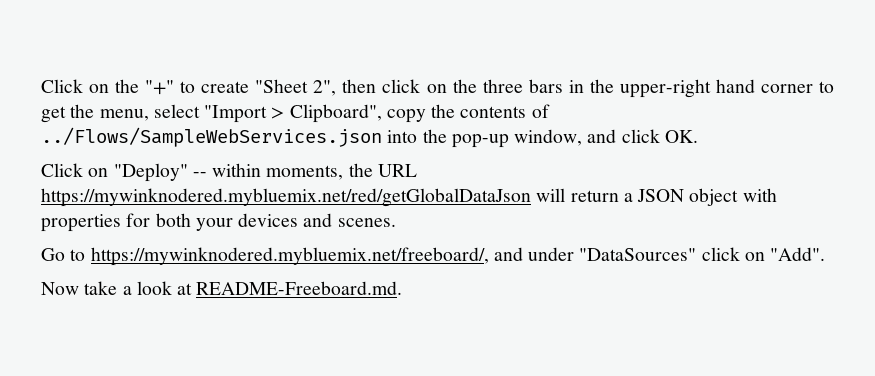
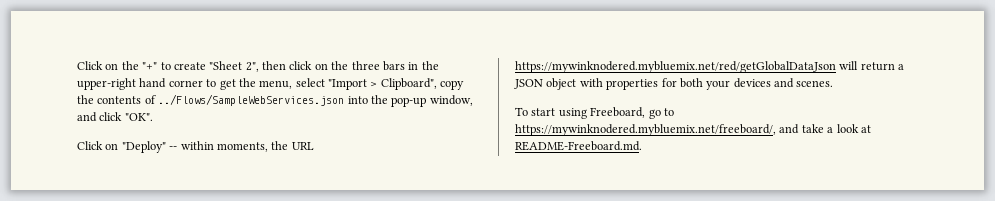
[664,130,698,143] OK. -> [124,113,153,121] "OK".
[41,247,826,266] [41,282,79,295] Go to https://mywinknodered.mybluemix.net/freeboard/, and under "DataSources" click on "Add". // Now -> [515,107,674,119] [515,124,800,136] To start using Freeboard, go to https://mywinknodered.mybluemix.net/freeboard/, and

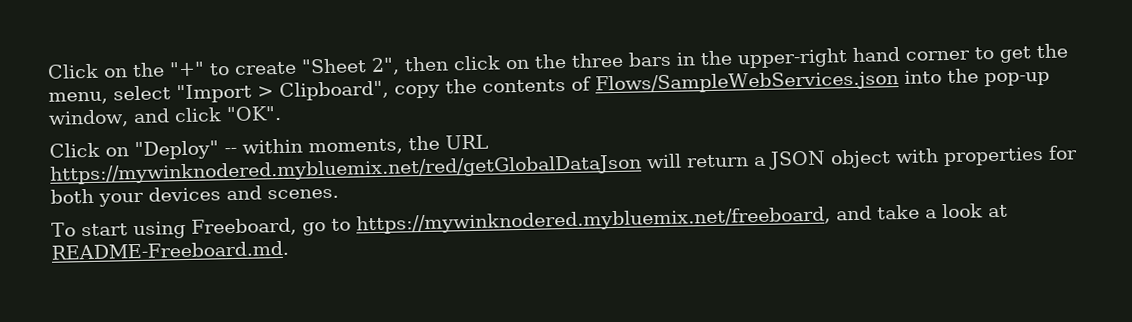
[158,94,345,106] ../Flows/SampleWebServices.json -> [595,70,899,95] Flows/SampleWebServices.json
[515,124,776,136] https://mywinknodered.mybluemix.net/freeboard/, -> [355,206,831,235] https://mywinknodered.mybluemix.net/freeboard,

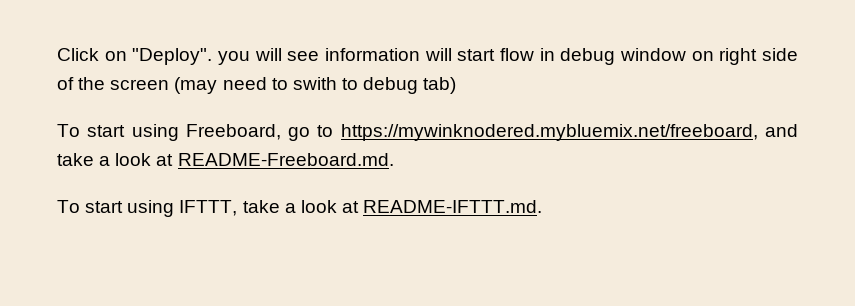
[47,43,1068,79] [48,68,1050,105] [48,105,282,128] [49,134,489,161] [50,145,1078,185] [50,185,339,207] Click on the "+" to create "Sheet 2", then click on the three bars in the upper-right hand corner to get the menu, select "Import > Clipboard", copy the contents of Flows/SampleWebServices.json into the pop-up window, and click "OK". // Click on "Deploy" -- within moments, the URL https://mywinknodered.mybluemix.net/red/getGlobalDataJson will return a JSON object with properties for both your devices and scenes. -> [57,48,798,65] [57,77,457,94] Click on "Deploy". you will see information will start flow in debug window on right side of the screen (may need to swith to debug tab)
(289, 250) none -> [57,200,543,217] // To start using IFTTT, take a look at README-IFTTT.md.

